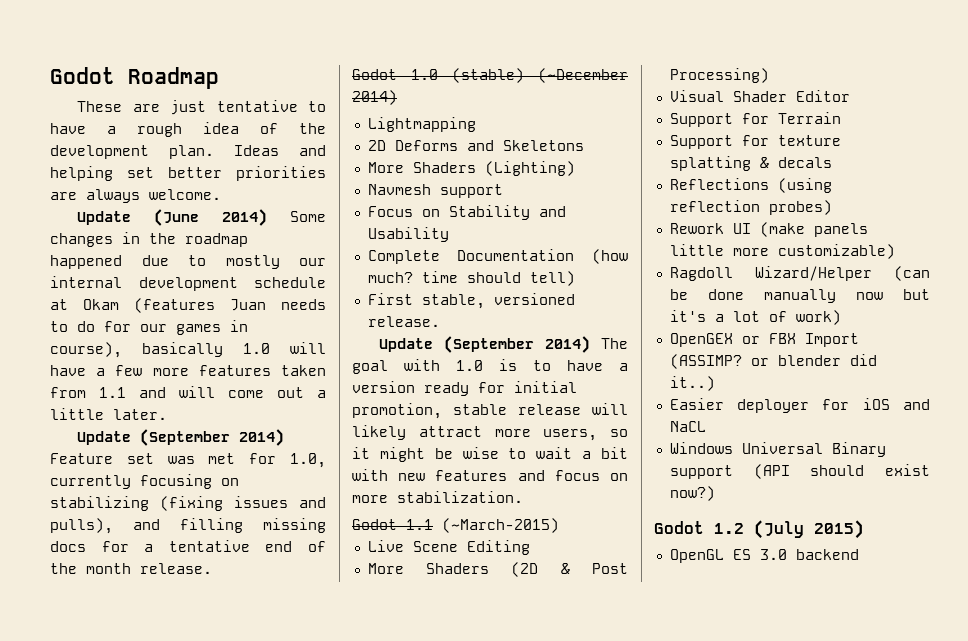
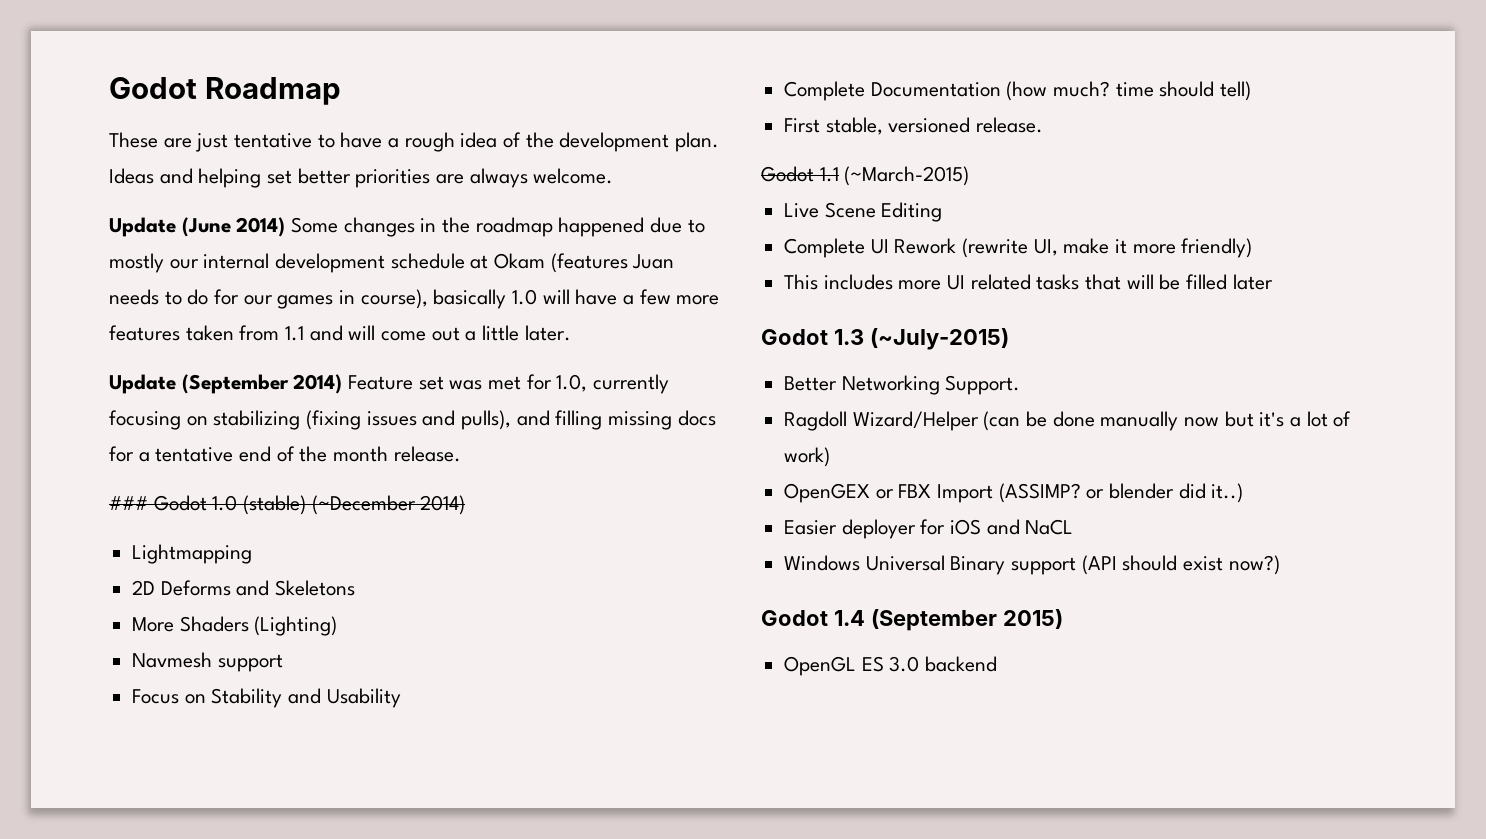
(212, 568) none -> [109,496,148,510] ###
[379,336,628,353] [352,359,628,374] [352,381,577,396] [352,403,628,419] [352,425,628,441] [352,447,628,462] [352,469,628,481] [352,491,523,503] // Update (September 2014) The goal with 1.0 is to have a version ready for initial promotion, stable release will likely attract more users, so it might be wise to wait a bit with new features and focus on more stabilization. -> (1044, 125) none
[367,562,628,577] [669,68,769,83] [669,90,850,102] [669,112,841,127] [669,135,841,149] [669,156,832,171] [669,178,832,193] [669,200,832,215] [669,222,868,237] [669,244,895,259] More Shaders (2D & Post Processing) // Visual Shader Editor // Support for Terrain // Support for texture splatting & decals // Reflections (using reflection probes) // Rework UI (make panels little more customizable) -> [784,238,1253,258] [784,274,1273,290] [761,328,1009,350] [784,375,1021,395] Complete UI Rework (rewrite UI, make it more friendly) // This includes more UI related tasks that will be filled later // Godot 1.3 (~July-2015) // Better Networking Support.
[714,520,804,539] 1.2 (July -> [833,609,997,631] 1.4 (September

